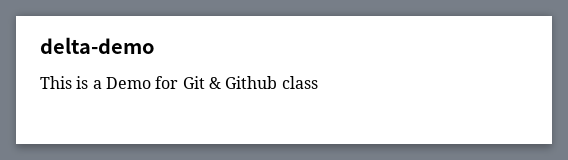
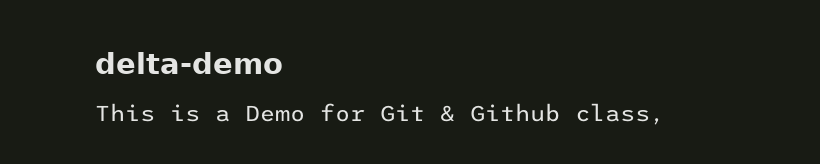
[281,76,318,89] class -> [575,103,665,125] class,

